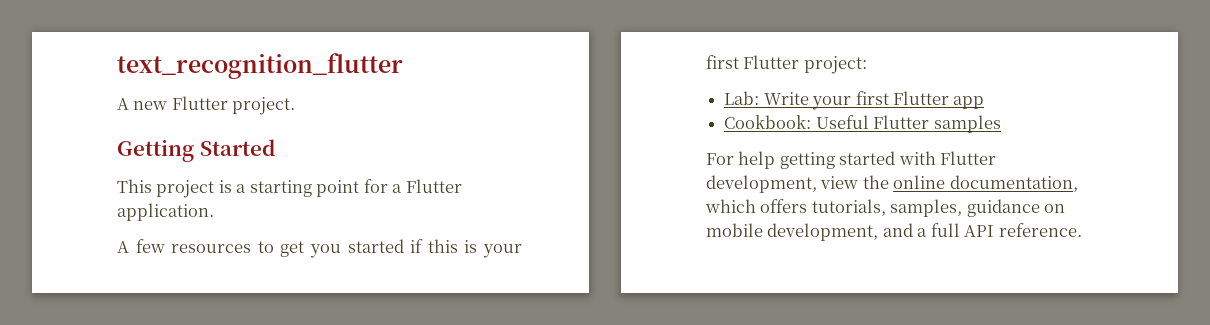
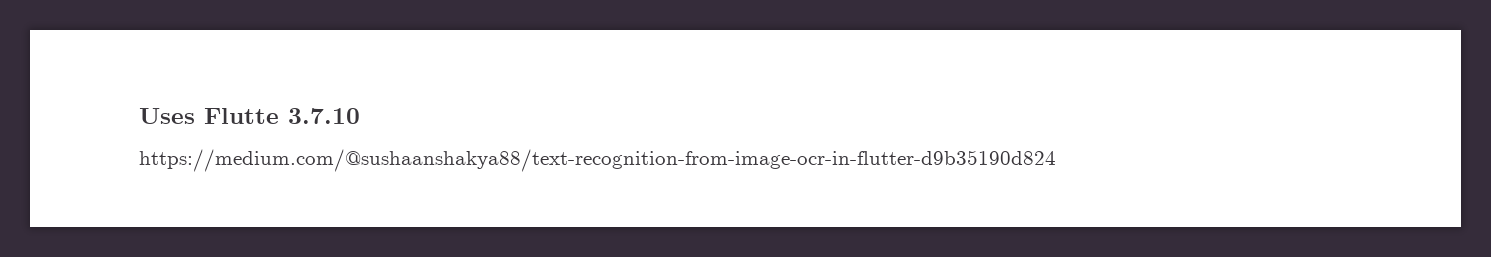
[117,53,403,79] [117,96,296,115] [117,139,275,162] [117,179,462,198] [117,203,214,221] [117,239,522,258] [706,55,867,74] [724,91,985,110] [724,115,1001,133] [706,151,997,169] [706,175,1078,193] [705,199,1066,217] [706,223,1082,241] text_recognition_flutter // A new Flutter project. // Getting Started // This project is a starting point for a Flutter application. // A few resources to get you started if this is your first Flutter project: // Lab: Write your first Flutter app // Cookbook: Useful Flutter samples // For help getting started with Flutter development, view the online documentation, which offers tutorials, samples, guidance on mobile development, and a full API reference. -> [139,108,360,124] [139,149,1056,172] Uses Flutte 3.7.10 // https://medium.com/@sushaanshakya88/text-recognition-from-image-ocr-in-flutter-d9b35190d824

